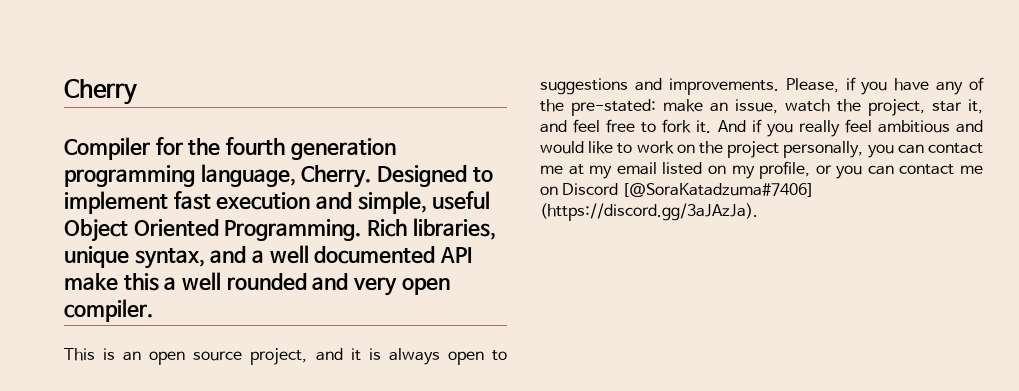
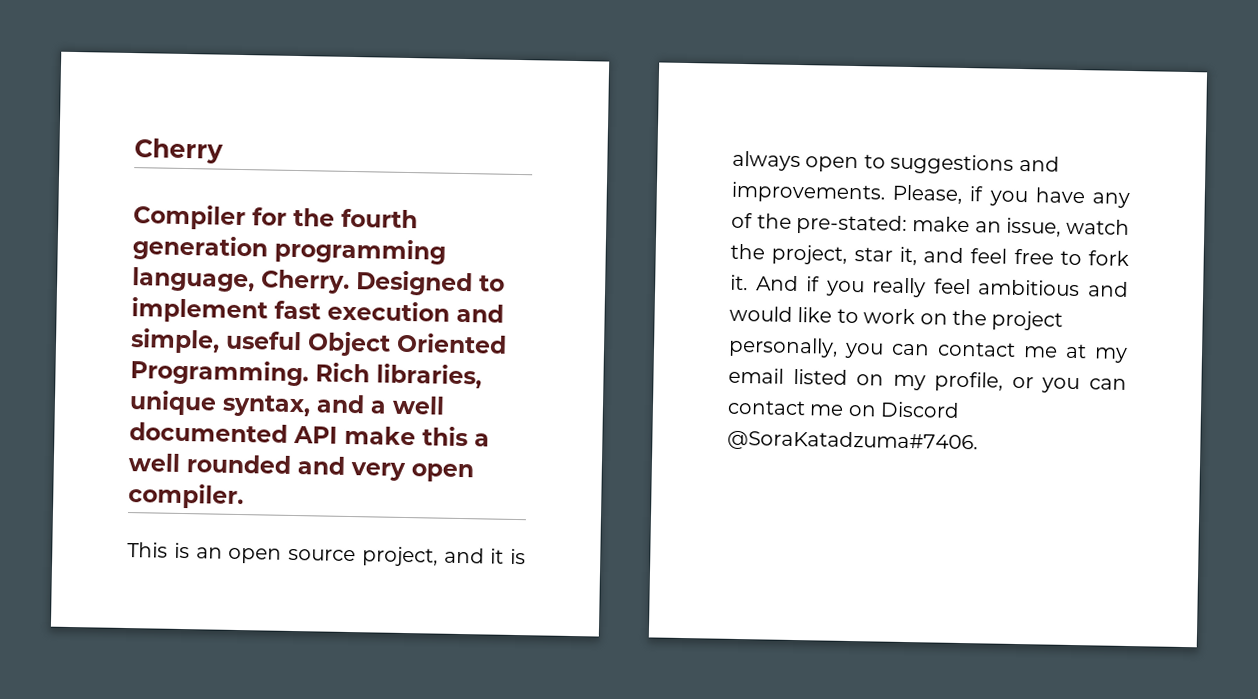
[622,183,815,197] [540,203,758,221] [@SoraKatadzuma#7406] (https://discord.gg/3aJAzJa). -> [727,429,978,454] @SoraKatadzuma#7406.

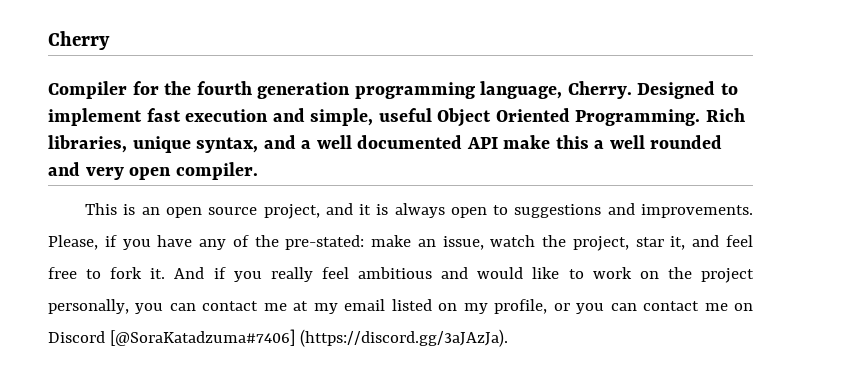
[727,429,978,454] @SoraKatadzuma#7406. -> [109,329,508,347] [@SoraKatadzuma#7406] (https://discord.gg/3aJAzJa).

